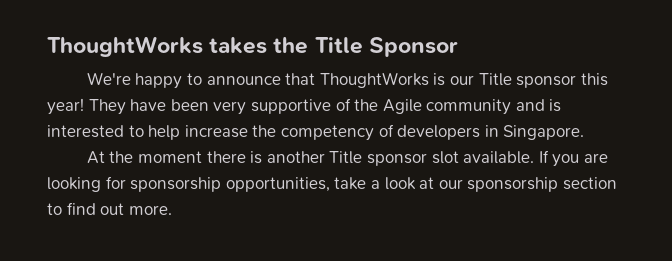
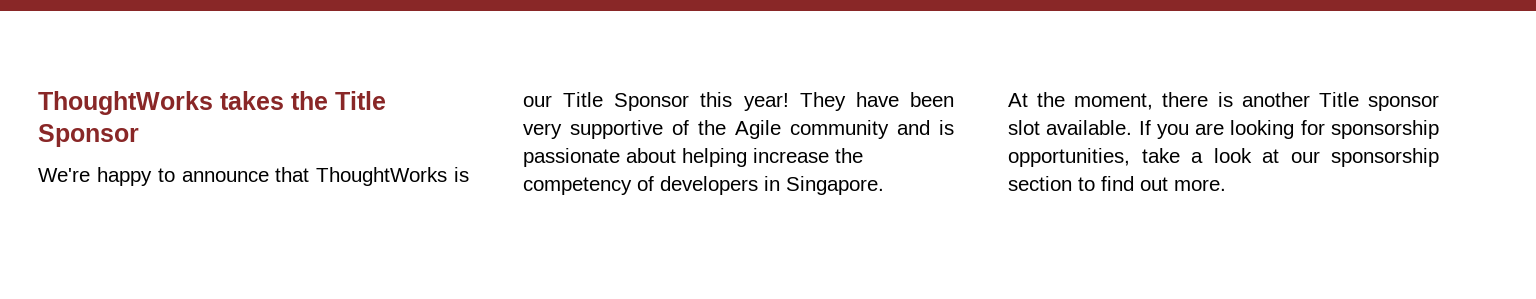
[516,75,577,88] sponsor -> [614,93,690,111] Sponsor
[47,125,181,140] interested to help -> [523,148,747,167] passionate about helping
[137,151,202,163] moment -> [1074,93,1154,110] moment,

